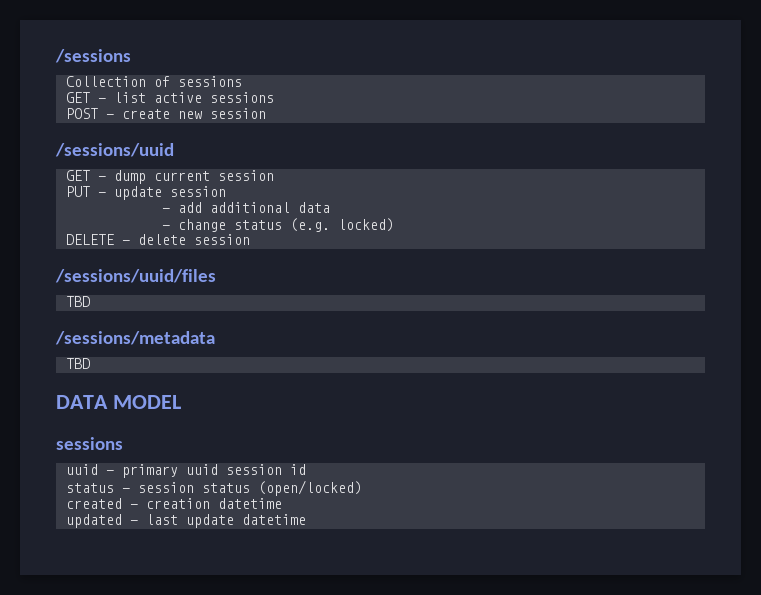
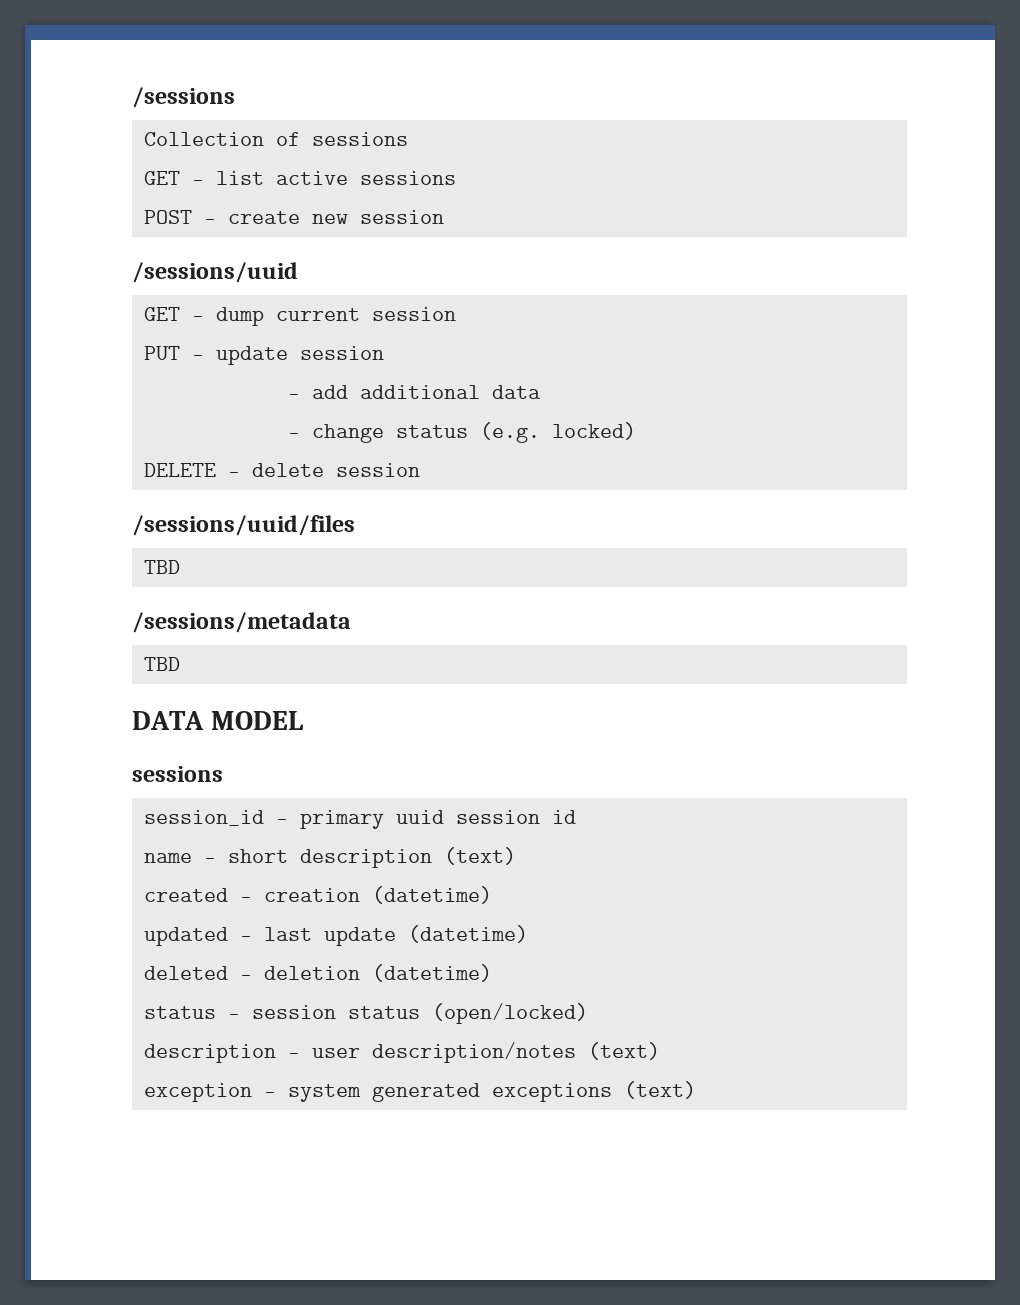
[65,464,98,475] uuid -> [144,810,265,826] session_id
(306, 469) none -> [144,847,517,868] [144,886,493,904] [144,925,529,946] [144,964,493,982] // name - short description (text) // created - creation (datetime) // updated - last update (datetime) // deleted - deletion (datetime)
[65,498,282,509] [65,514,306,528] created - creation datetime // updated - last update datetime -> [144,1042,661,1063] [144,1081,697,1102] description - user description/notes (text) // exception - system generated exceptions (text)

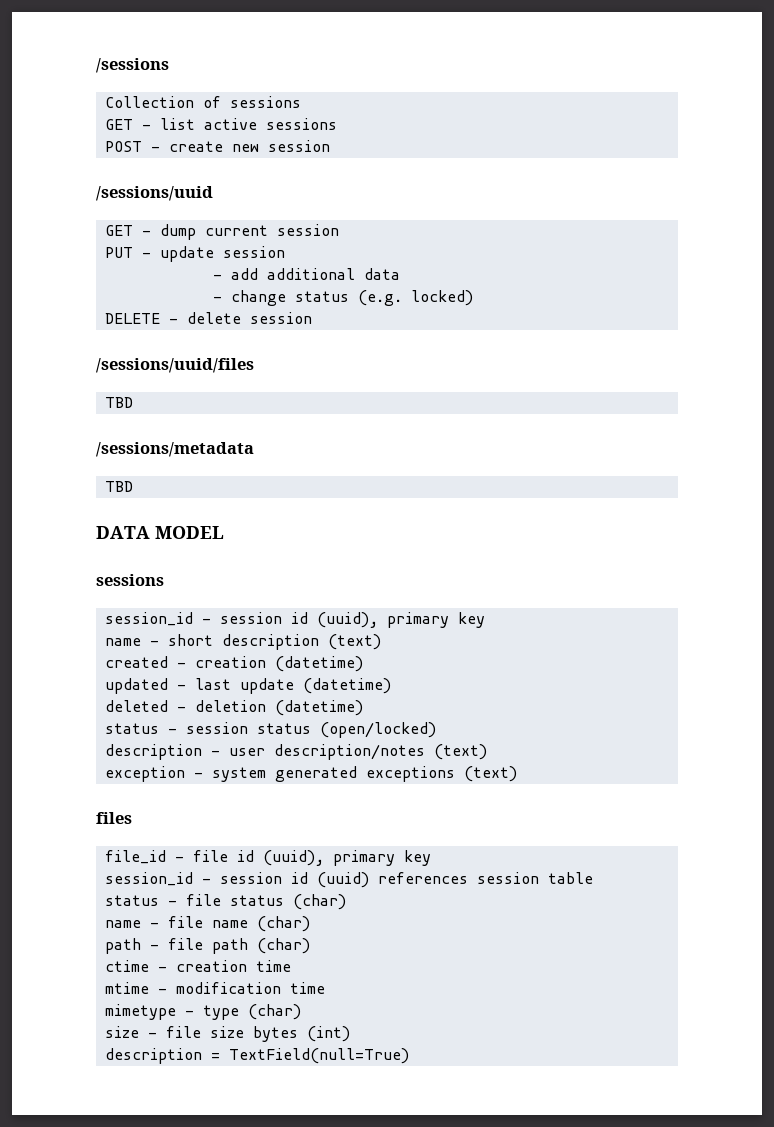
[300,810,577,829] primary uuid session id -> [220,612,486,628] session id (uuid), primary key
(697, 1090) none -> [96,812,132,824] [105,850,432,866] [105,872,594,888] [105,894,347,910] [105,916,311,932] [105,938,311,954] [105,960,292,972] [105,982,326,994] [105,1004,302,1020] [105,1026,351,1042] [105,1048,410,1064] // files // file_id - file id (uuid), primary key // session_id - session id (uuid) references session table // status - file status (char) // name - file name (char) // path - file path (char) // ctime - creation time // mtime - modification time // mimetype - type (char) // size - file size bytes (int) // description = TextField(null=True)

